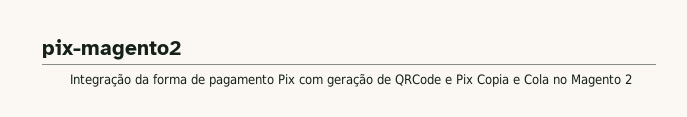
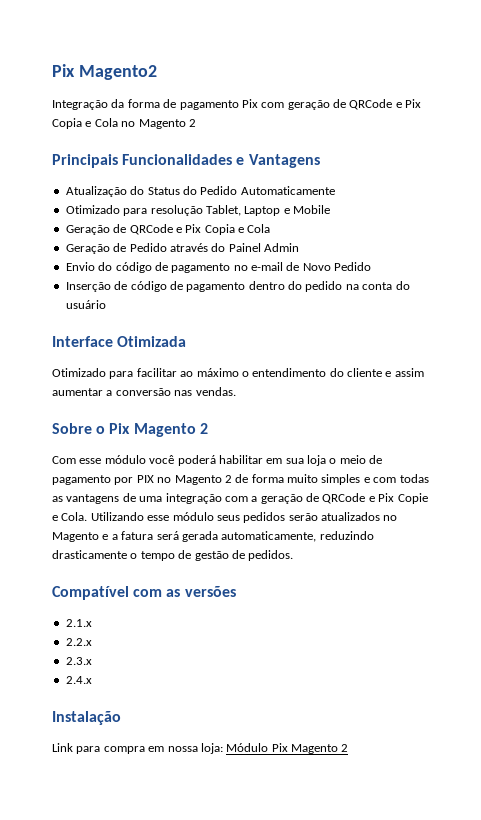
[42,39,181,60] pix-magento2 -> [52,64,157,80] Pix Magento2
(632, 79) none -> [52,154,320,168] [65,186,335,197] [65,205,330,216] [65,224,271,235] [65,243,299,254] [65,262,372,273] [65,281,410,292] [65,300,106,309] [52,336,187,347] [52,368,424,379] [52,387,236,396] [52,423,208,437] [52,455,383,466] [52,474,429,485] [52,493,428,504] [52,512,398,523] [52,531,374,542] [52,550,294,561] [52,586,236,600] [65,619,92,627] [65,638,92,646] [65,657,92,665] [65,676,92,684] [52,711,121,725] [52,743,349,754] // Principais Funcionalidades e Vantagens // Atualização do Status do Pedido Automaticamente // Otimizado para resolução Tablet, Laptop e Mobile // Geração de QRCode e Pix Copia e Cola // Geração de Pedido através do Painel Admin // Envio do código de pagamento no e-mail de Novo Pedido // Inserção de código de pagamento dentro do pedido na conta do usuário // Interface Otimizada // Otimizado para facilitar ao máximo o entendimento do cliente e assim aumentar a conversão nas vendas. // Sobre o Pix Magento 2 // Com esse módulo você poderá habilitar em sua loja o meio de pagamento por PIX no Magento 2 de forma muito simples e com todas as vantagens de uma integração com a geração de QRCode e Pix Copie e Cola. Utilizando esse módulo seus pedidos serão atualizados no Magento e a fatura será gerada automaticamente, reduzindo drasticamente o tempo de gestão de pedidos. // Compatível com as versões // 2.1.x // 2.2.x // 2.3.x // 2.4.x // Instalação // Link para compra em nossa loja: Módulo Pix Magento 2

